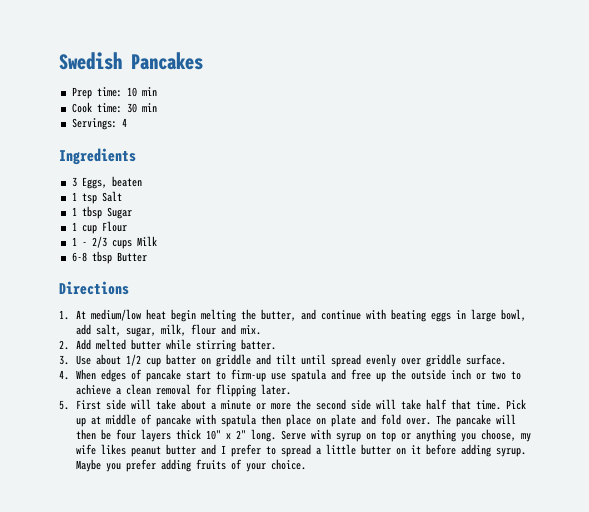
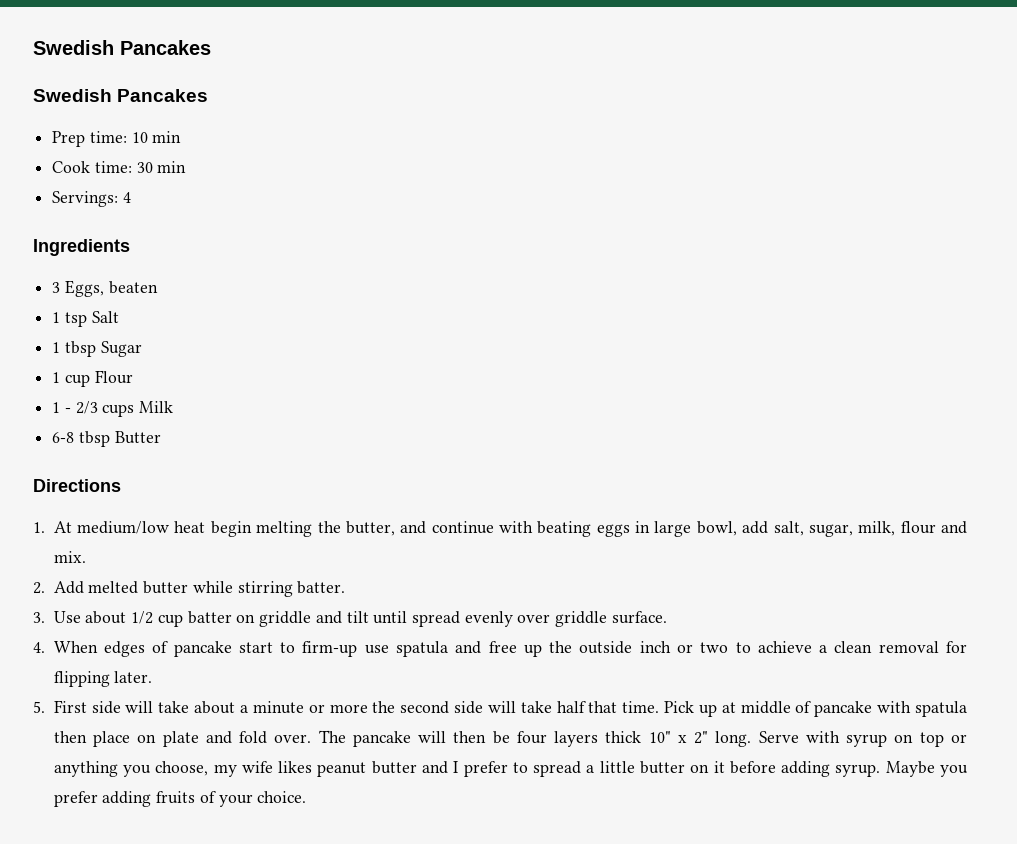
[59,52,203,70] Swedish Pancakes -> [33,40,211,55] [33,89,209,102] Swedish Pancakes // Swedish Pancakes

